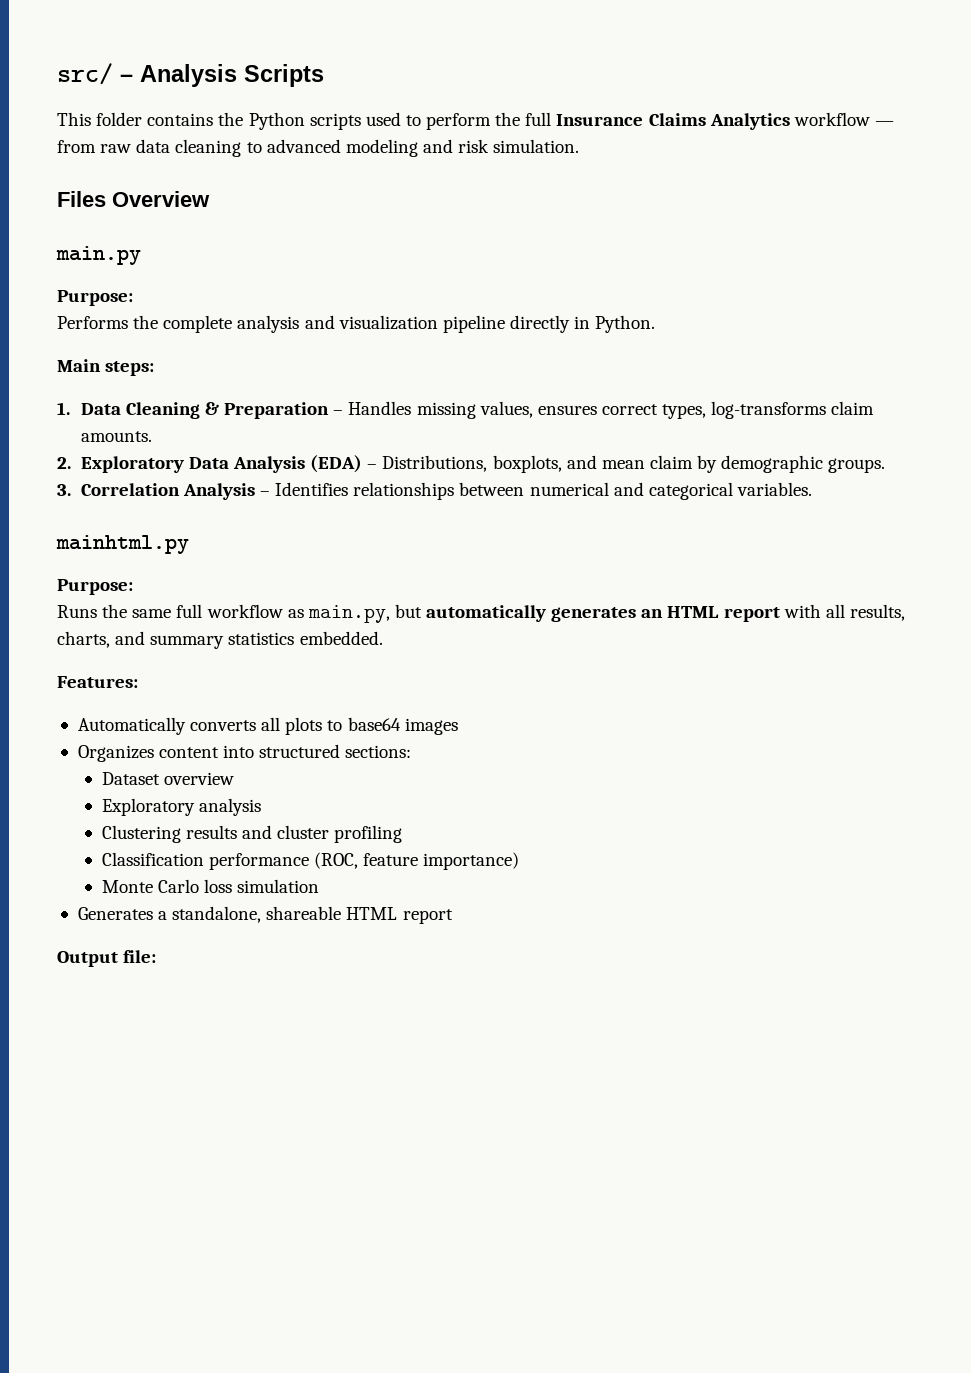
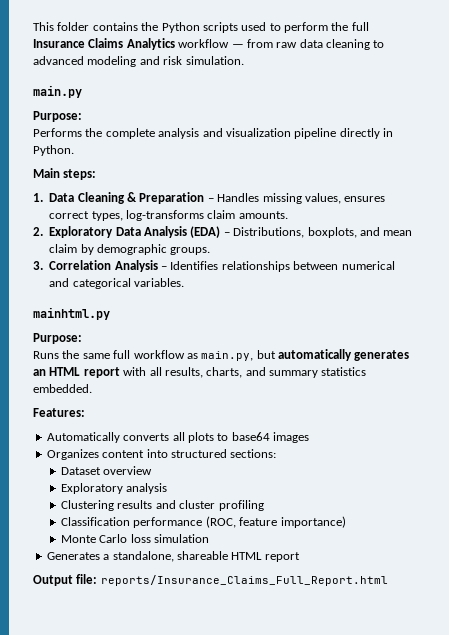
[57,63,324,87] src/ – Analysis Scripts // -> (33, 26) none
[57,191,210,207] // Files Overview -> (244, 60) none
(157, 956) none -> [100,575,388,586] reports/Insurance_Claims_Full_Report.html

